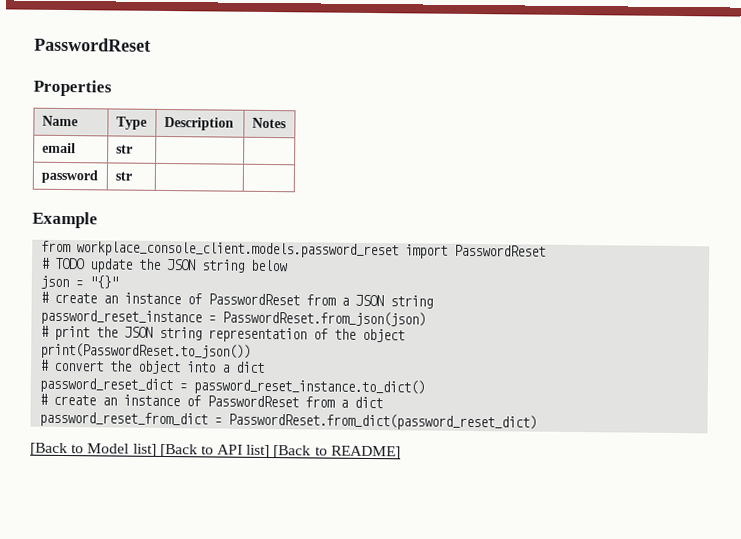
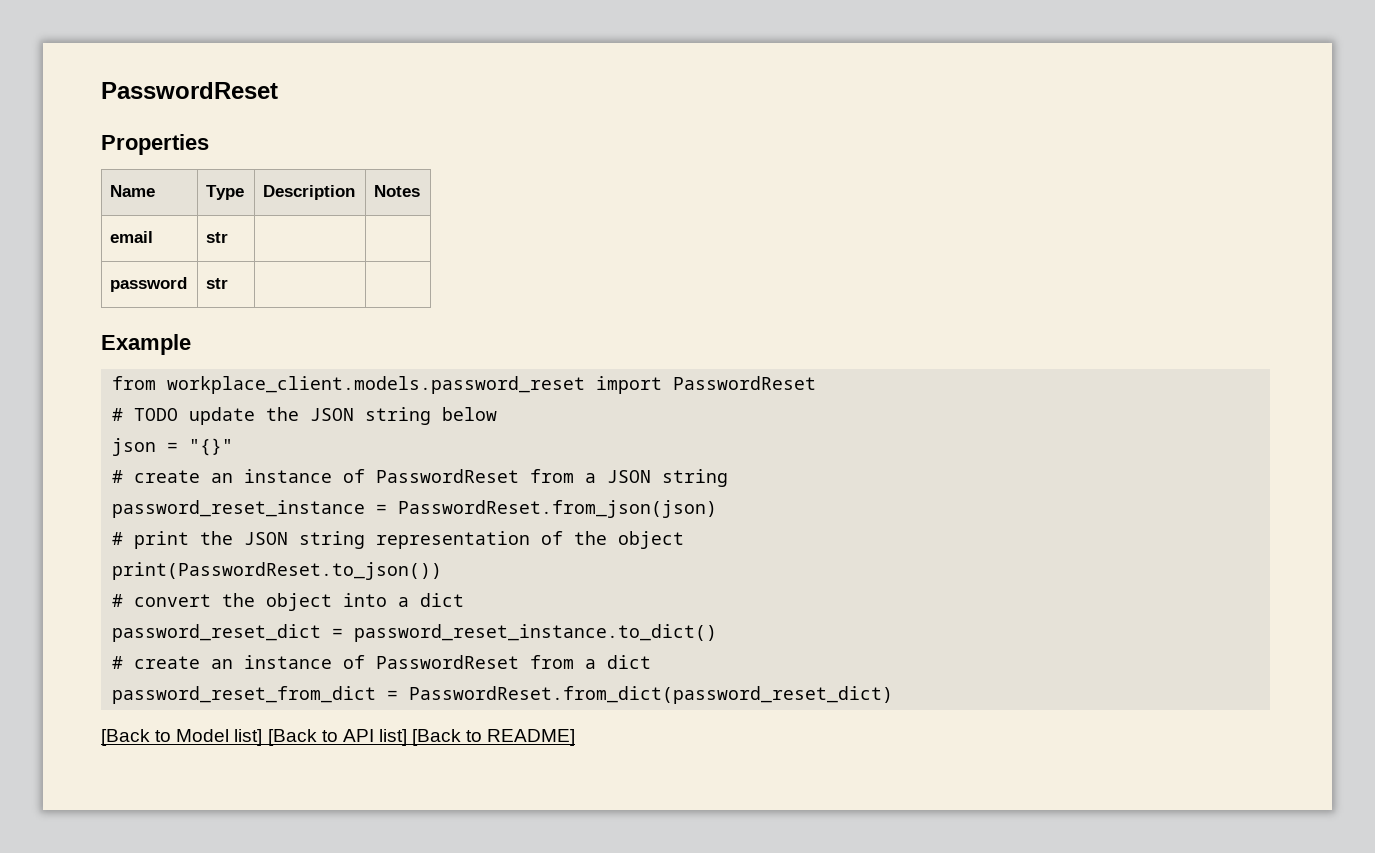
[76,241,400,259] workplace_console_client.models.password_reset -> [167,376,586,394] workplace_client.models.password_reset

